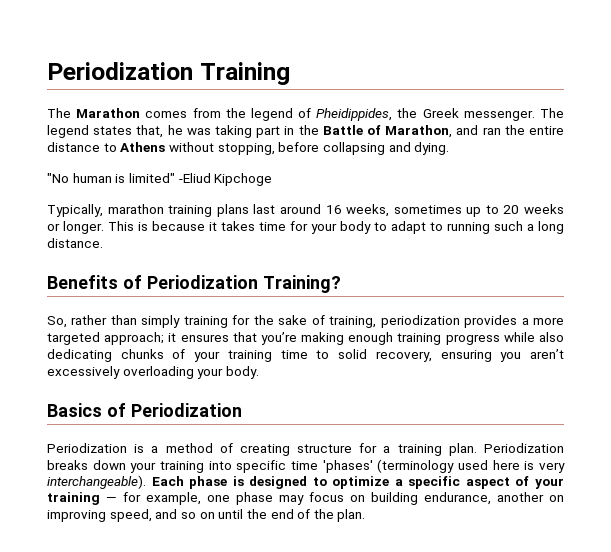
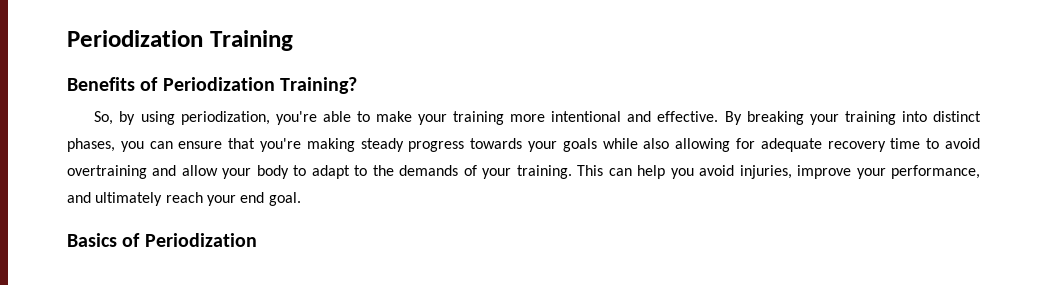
[47,108,564,121] [47,125,564,138] [47,142,450,155] [47,173,273,186] [47,204,564,217] [47,221,564,234] [47,238,103,248] // The Marathon comes from the legend of Pheidippides, the Greek messenger. The legend states that, he was taking part in the Battle of Marathon, and ran the entire distance to Athens without stopping, before collapsing and dying. // "No human is limited" -Eliud Kipchoge // Typically, marathon training plans last around 16 weeks, sometimes up to 20 weeks or longer. This is because it takes time for your body to adapt to running such a long distance. -> (293, 40) none
[71,315,564,328] [47,332,564,345] [47,349,565,362] [47,366,259,379] [47,403,242,417] [47,443,564,456] [47,459,566,473] [47,475,564,489] [47,492,564,505] [47,509,366,522] rather than simply training for the sake of training, periodization provides a more targeted approach; it ensures that you’re making enough training progress while also dedicating chunks of your training time to solid recovery, ensuring you aren’t excessively overloading your body. // Basics of Periodization // Periodization is a method of creating structure for a training plan. Periodization breaks down your training into specific time 'phases' (terminology used here is very interchangeable). Each phase is designed to optimize a specific aspect of your training — for example, one phase may focus on building endurance, another on improving speed, and so on until the end of the plan. -> [119,111,982,125] [67,138,980,152] [67,165,981,179] [67,192,301,206] [67,233,257,247] by using periodization, you're able to make your training more intentional and effective. By breaking your training into distinct phases, you can ensure that you're making steady progress towards your goals while also allowing for adequate recovery time to avoid overtraining and allow your body to adapt to the demands of your training. This can help you avoid injuries, improve your performance, and ultimately reach your end goal. // Basics of Periodization

